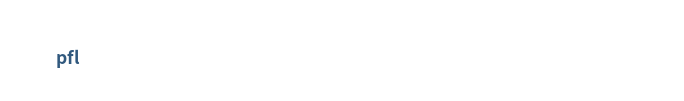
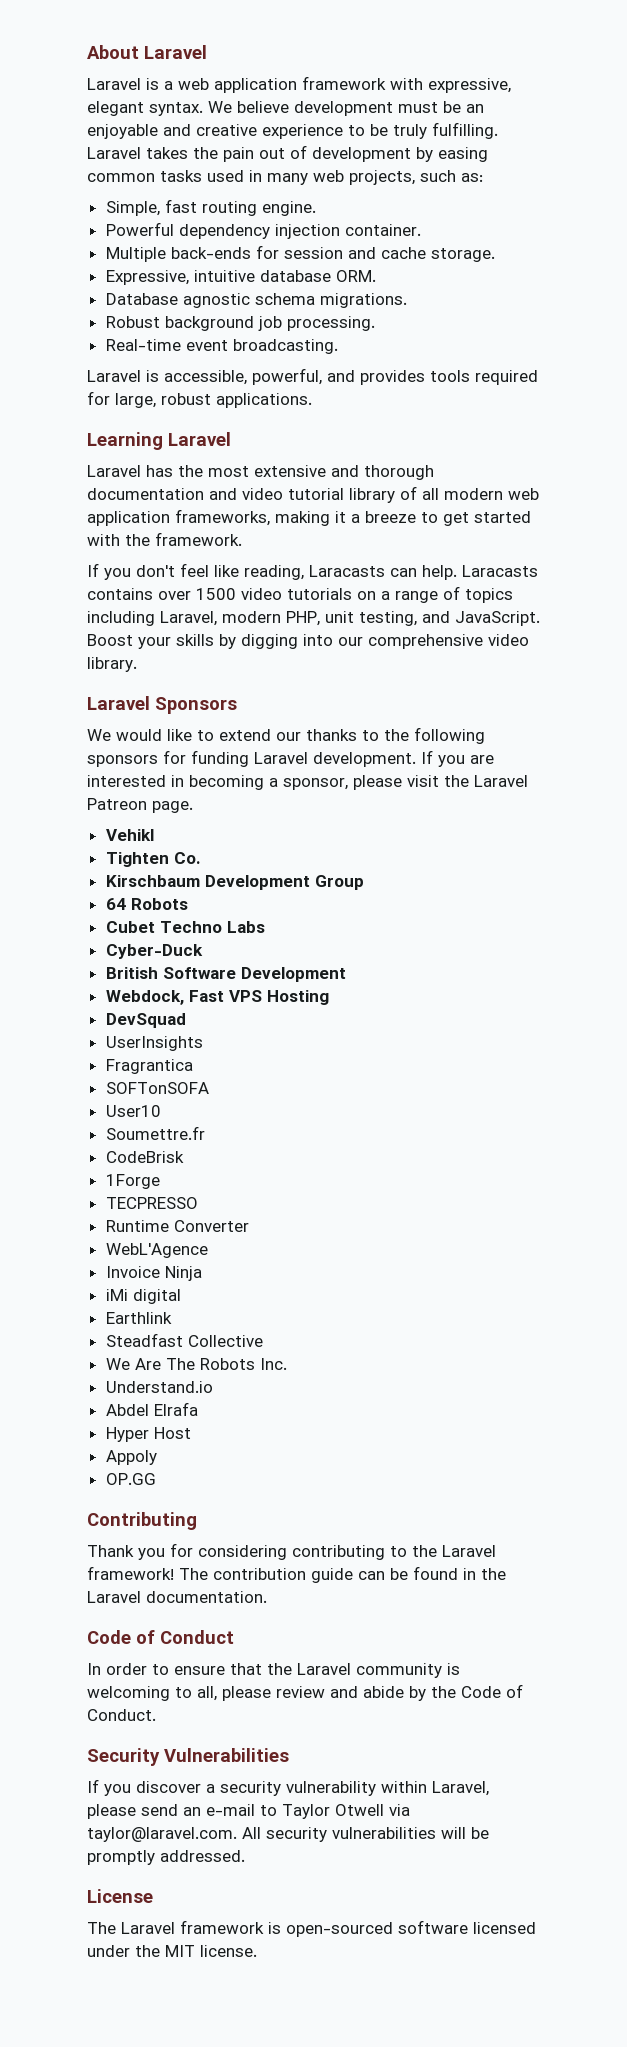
[56,49,80,68] pfl -> [87,45,207,59] [87,76,511,93] [87,101,484,116] [87,122,498,139] [87,145,488,162] [87,170,483,185] [105,199,316,216] [105,222,421,239] [105,245,495,262] [105,270,376,285] [105,293,407,308] [105,316,375,331] [105,339,338,354] [87,368,538,385] [87,391,312,408] [87,432,231,450] [87,465,434,480] [87,486,539,503] [87,509,531,526] [87,532,242,546] [87,563,538,580] [87,586,513,603] [87,611,540,626] [87,634,529,649] [87,657,137,672] [87,696,237,714] [87,727,485,744] [87,750,494,767] [87,775,528,790] [87,798,193,813] [105,829,154,841] [105,852,201,867] [105,875,364,890] [105,898,188,910] [105,921,265,933] [105,944,203,959] [105,967,346,982] [105,990,329,1005] [105,1013,186,1028] [105,1036,203,1051] [105,1059,193,1074] [105,1082,209,1094] [105,1105,161,1117] [105,1126,205,1140] [105,1151,184,1163] [105,1174,160,1189] [105,1197,198,1209] [105,1220,249,1232] [105,1243,208,1258] [105,1266,202,1281] [105,1289,181,1304] [105,1312,172,1324] [105,1333,263,1347] [105,1358,287,1370] [105,1381,213,1393] [105,1402,198,1416] [105,1427,191,1442] [105,1450,157,1465] [105,1473,156,1485] [87,1512,197,1530] [87,1543,496,1560] [87,1566,506,1583] [87,1591,267,1603] [87,1630,234,1644] [87,1663,460,1678] [87,1684,523,1701] [87,1709,156,1721] [87,1748,289,1766] [87,1779,489,1796] [87,1804,410,1819] [87,1827,489,1842] [87,1850,245,1865] [87,1889,153,1903] [87,1920,536,1937] [87,1945,257,1957] About Laravel // Laravel is a web application framework with expressive, elegant syntax. We believe development must be an enjoyable and creative experience to be truly fulfilling. Laravel takes the pain out of development by easing common tasks used in many web projects, such as: // Simple, fast routing engine. // Powerful dependency injection container. // Multiple back-ends for session and cache storage. // Expressive, intuitive database ORM. // Database agnostic schema migrations. // Robust background job processing. // Real-time event broadcasting. // Laravel is accessible, powerful, and provides tools required for large, robust applications. // Learning Laravel // Laravel has the most extensive and thorough documentation and video tutorial library of all modern web application frameworks, making it a breeze to get started with the framework. // If you don't feel like reading, Laracasts can help. Laracasts contains over 1500 video tutorials on a range of topics including Laravel, modern PHP, unit testing, and JavaScript. Boost your skills by digging into our comprehensive video library. // Laravel Sponsors // We would like to extend our thanks to the following sponsors for funding Laravel development. If you are interested in becoming a sponsor, please visit the Laravel Patreon page. // Vehikl // Tighten Co. // Kirschbaum Development Group // 64 Robots // Cubet Techno Labs // Cyber-Duck // British Software Development // Webdock, Fast VPS Hosting // DevSquad // UserInsights // Fragrantica // SOFTonSOFA // User10 // Soumettre.fr // CodeBrisk // 1Forge // TECPRESSO // Runtime Converter // WebL'Agence // Invoice Ninja // iMi digital // Earthlink // Steadfast Collective // We Are The Robots Inc. // Understand.io // Abdel Elrafa // Hyper Host // Appoly // OP.GG // Contributing // Thank you for considering contributing to the Laravel framework! The contribution guide can be found in the Laravel documentation. // Code of Conduct // In order to ensure that the Laravel community is welcoming to all, please review and abide by the Code of Conduct. // Security Vulnerabilities // If you discover a security vulnerability within Laravel, please send an e-mail to Taylor Otwell via taylor@laravel.com. All security vulnerabilities will be promptly addressed. // License // The Laravel framework is open-sourced software licensed under the MIT license.

